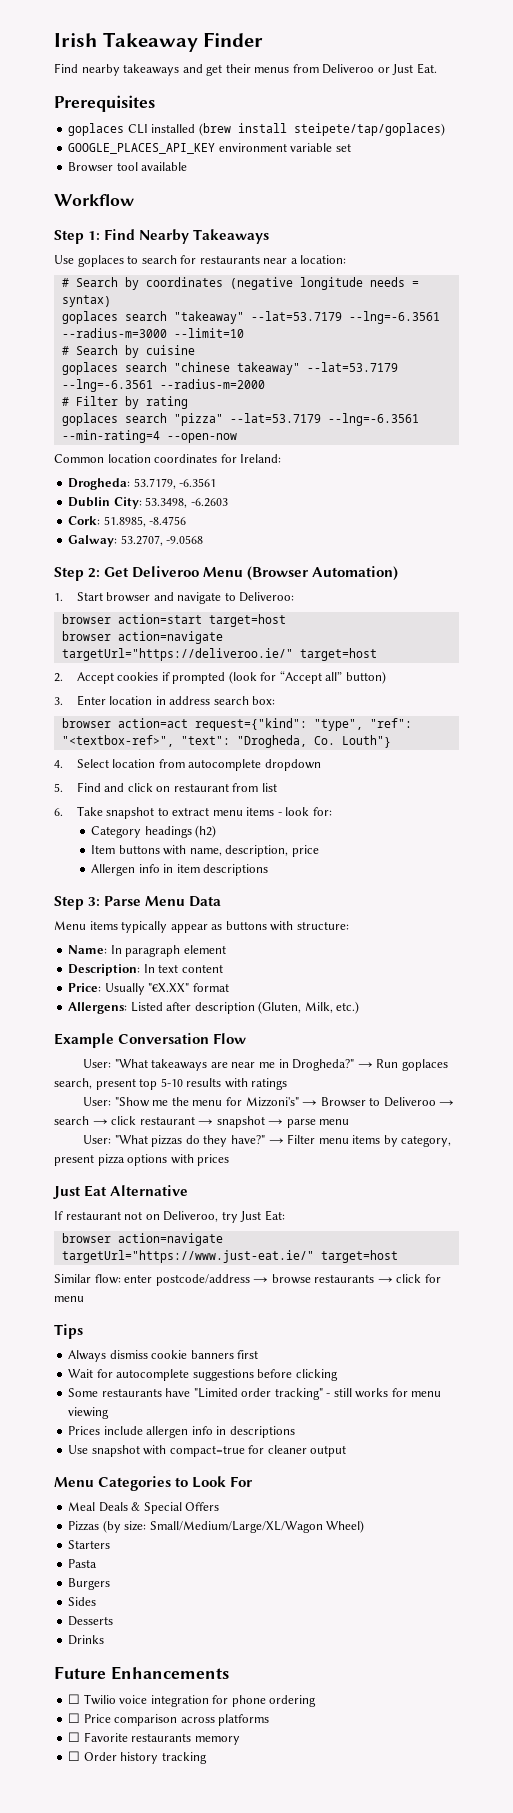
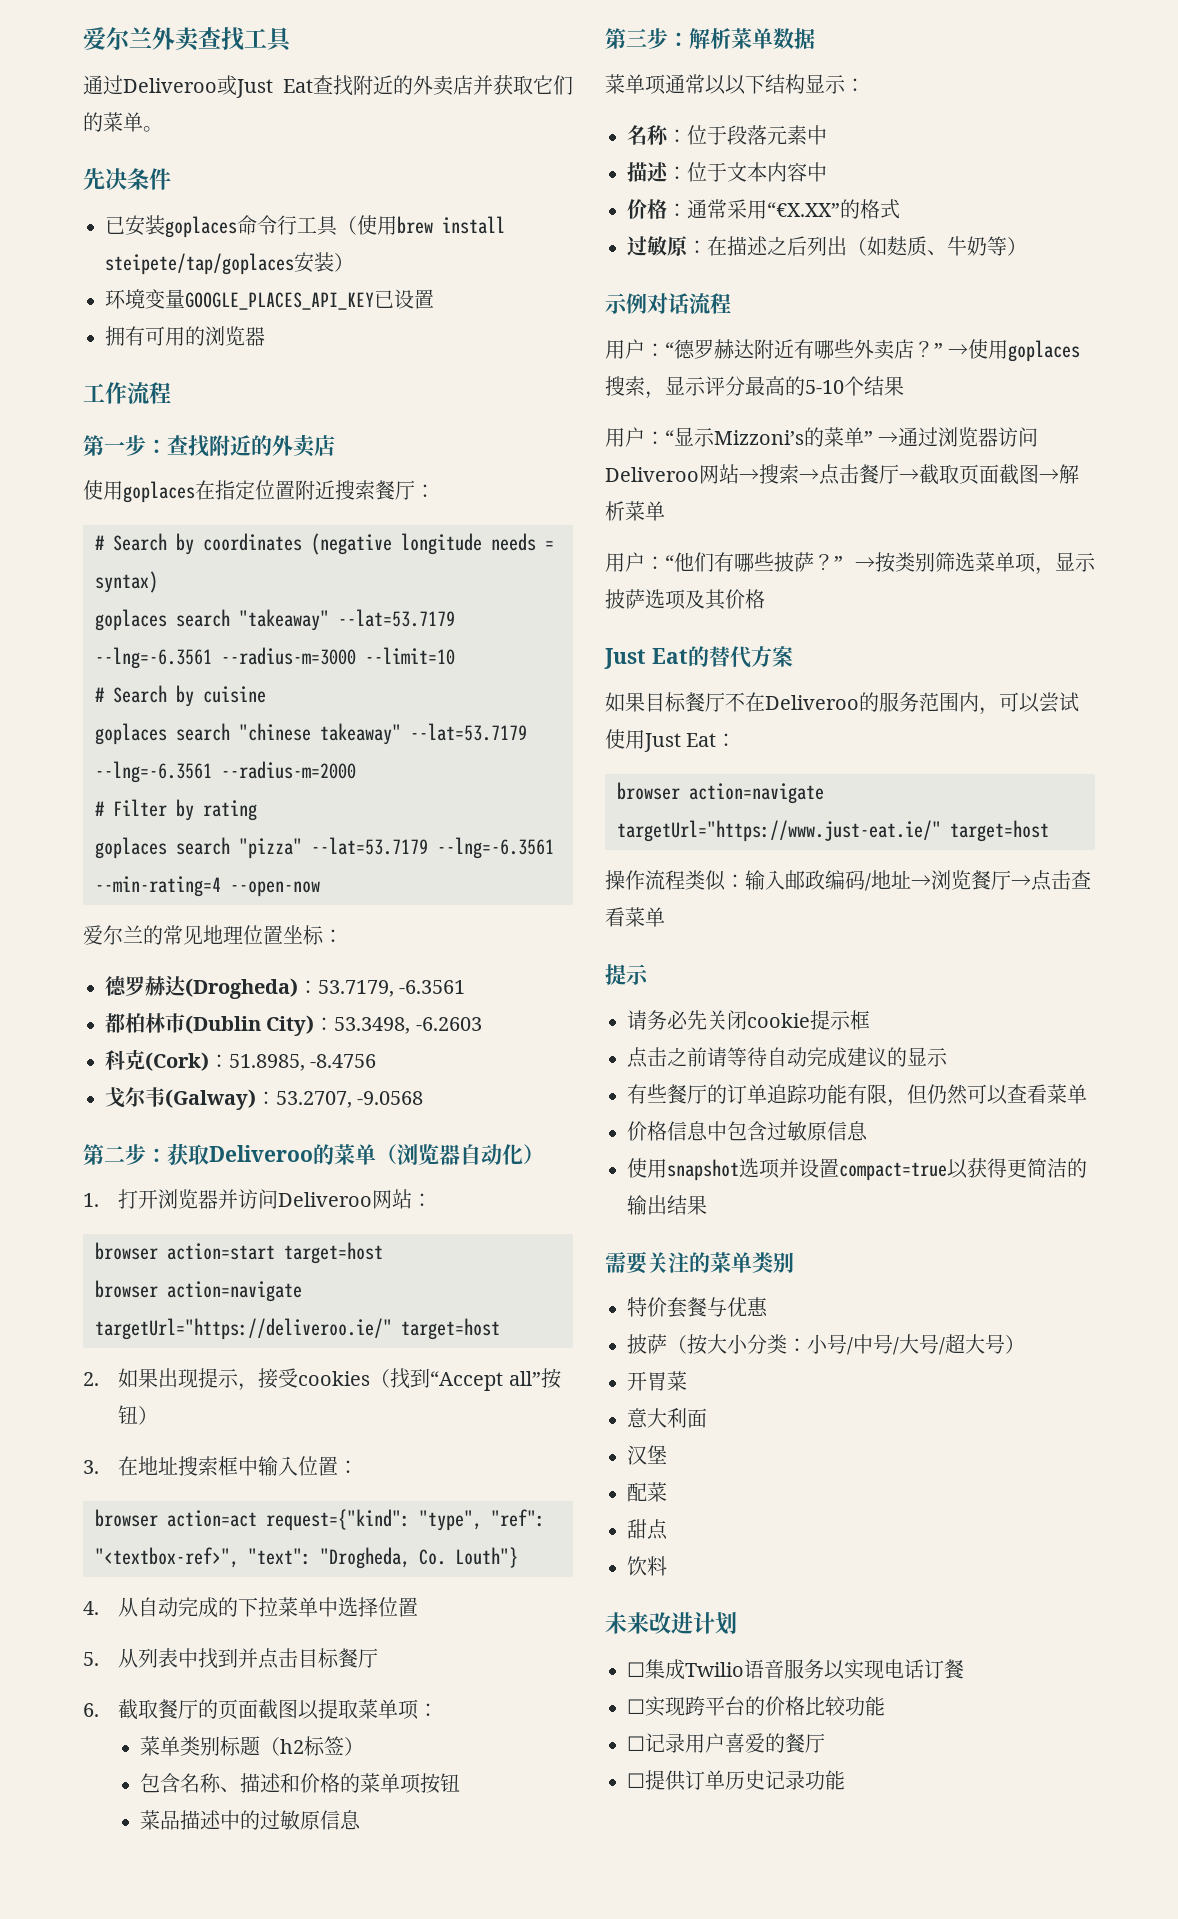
[54,32,264,52] [54,63,437,76] [54,95,155,112] [68,123,445,136] [68,143,351,154] [68,162,188,172] [54,194,134,206] [54,229,270,244] [54,255,347,267] Irish Takeaway Finder // Find nearby takeaways and get their menus from Deliveroo or Just Eat. // Prerequisites // goplaces CLI installed (brew install steipete/tap/goplaces) // GOOGLE_PLACES_API_KEY environment variable set // Browser tool available // Workflow // Step 1: Find Nearby Takeaways // Use goplaces to search for restaurants near a location: -> [82,27,293,52] [83,75,573,98] [83,112,163,132] [83,168,171,190] [105,215,505,238] [105,252,354,275] [105,289,434,310] [105,326,265,346] [83,382,171,404] [83,434,335,457] [83,480,435,503] 爱尔兰外卖查找工具 // 通过Deliveroo或Just Eat查找附近的外卖店并获取它们的菜单。 // 先决条件 // 已安装goplaces命令行工具（使用brew install steipete/tap/goplaces安装） // 环境变量GOOGLE_PLACES_API_KEY已设置 // 拥有可用的浏览器 // 工作流程 // 第一步：查找附近的外卖店 // 使用goplaces在指定位置附近搜索餐厅：
[54,454,282,463] [68,478,217,490] [68,497,142,509] Common location coordinates for Ireland: // Drogheda: 53.7179, -6.3561 // Dublin City: -> [83,925,343,945] [105,976,466,999] [105,1013,335,1036] 爱尔兰的常见地理位置坐标： // 德罗赫达(Drogheda)：53.7179, -6.3561 // 都柏林市(Dublin City)：
[68,516,101,525] Cork: -> [105,1049,229,1071] 科克(Cork)：
[68,535,118,547] Galway: -> [105,1087,276,1110] 戈尔韦(Galway)：
[54,566,399,581] [54,592,295,604] Step 2: Get Deliveroo Menu (Browser Automation) // 1. Start browser and navigate to Deliveroo: -> [83,1143,544,1165] [83,1189,433,1209] 第二步：获取Deliveroo的菜单（浏览器自动化） // 1.打开浏览器并访问Deliveroo网站：
[76,671,277,684] Accept cookies if prompted (look for -> [118,1368,431,1391] 如果出现提示，接受cookies（找到
[345,671,386,684] button) -> [540,1368,561,1389] [118,1405,159,1425] 按钮）
[76,695,276,706] Enter location in address search box: -> [118,1456,359,1476] 在地址搜索框中输入位置：
[76,759,321,771] [54,782,277,792] [54,806,332,819] [91,825,217,838] [91,845,319,857] [91,864,269,876] [54,896,222,910] [54,921,349,933] [68,945,226,957] [68,964,223,976] [68,983,229,995] [68,1001,360,1014] [54,1033,247,1048] [83,1059,448,1071] [54,1078,288,1090] [83,1097,455,1107] [54,1116,350,1128] [83,1134,452,1147] [54,1154,230,1166] [53,1185,189,1199] [54,1210,285,1223] [61,1233,223,1246] [61,1250,398,1263] [54,1274,441,1286] [54,1296,84,1302] [54,1324,83,1339] [68,1350,259,1362] [68,1369,338,1381] [68,1388,442,1400] [68,1407,110,1419] [68,1426,295,1438] [68,1445,347,1457] [54,1476,253,1491] [68,1502,220,1514] [68,1520,365,1533] [68,1540,111,1549] [68,1559,98,1568] [68,1578,111,1590] [68,1597,97,1606] [68,1616,114,1626] [68,1635,105,1645] [54,1666,229,1680] [68,1694,317,1707] [68,1713,270,1726] [68,1732,240,1745] [68,1751,207,1764] Select location from autocomplete dropdown // 5. Find and click on restaurant from list // 6. Take snapshot to extract menu items - look for: // Category headings (h2) // Item buttons with name, description, price // Allergen info in item descriptions // Step 3: Parse Menu Data // Menu items typically appear as buttons with structure: // Name: In paragraph element // Description: In text content // Price: Usually "€X.XX" format // Allergens: Listed after description (Gluten, Milk, etc.) // Example Conversation Flow // User: "What takeaways are near me in Drogheda?" → Run goplaces search, present top 5-10 results with ratings // User: "Show me the menu for Mizzoni's" → Browser to Deliveroo → search → click restaurant → snapshot → parse menu // User: "What pizzas do they have?" → Filter menu items by category, present pizza options with prices // Just Eat Alternative // If restaurant not on Deliveroo, try Just Eat: // browser action=navigate targetUrl="https://www.just-eat.ie/" target=host // Similar flow: enter postcode/address → browse restaurants → click for menu // Tips // Always dismiss cookie banners first // Wait for autocomplete suggestions before clicking // Some restaurants have "Limited order tracking" - still works for menu viewing // Prices include allergen info in descriptions // Use snapshot with compact=true for cleaner output // Menu Categories to Look For // Meal Deals & Special Offers // Pizzas (by size: Small/Medium/Large/XL/Wagon Wheel) // Starters // Pasta // Burgers // Sides // Desserts // Drinks // Future Enhancements // ☐ Twilio voice integration for phone ordering // ☐ Price comparison across platforms // ☐ Favorite restaurants memory // ☐ Order history tracking -> [118,1597,419,1618] [83,1648,379,1669] [83,1699,439,1720] [140,1736,365,1756] [140,1773,461,1794] [140,1810,362,1830] [605,28,815,49] [605,74,865,95] [627,125,827,145] [627,162,827,182] [627,199,900,219] [627,236,1027,256] [605,293,731,314] [605,339,1081,362] [605,376,904,399] [605,427,1039,447] [605,464,1079,485] [605,501,665,521] [605,552,1096,575] [605,589,765,610] [604,646,793,669] [605,692,1079,715] [605,729,737,752] [617,782,824,804] [617,820,1049,842] [605,870,1091,891] [605,907,665,927] [605,964,649,985] [627,1010,870,1030] [627,1047,948,1068] [627,1084,1087,1107] [627,1121,868,1141] [627,1158,1087,1181] [627,1195,707,1215] [605,1251,794,1274] [627,1297,768,1318] [627,1334,1025,1355] [627,1371,687,1391] [627,1408,707,1428] [627,1445,667,1465] [627,1482,667,1502] [627,1519,668,1540] [627,1556,667,1576] [605,1612,737,1635] [627,1659,964,1680] [627,1696,885,1717] [627,1733,825,1753] [627,1770,845,1791] 从自动完成的下拉菜单中选择位置 // 5.从列表中找到并点击目标餐厅 // 6.截取餐厅的页面截图以提取菜单项： // 菜单类别标题（h2标签） // 包含名称、描述和价格的菜单项按钮 // 菜品描述中的过敏原信息 // 第三步：解析菜单数据 // 菜单项通常以以下结构显示： // 名称：位于段落元素中 // 描述：位于文本内容中 // 价格：通常采用“€X.XX”的格式 // 过敏原：在描述之后列出（如麸质、牛奶等） // 示例对话流程 // 用户：“德罗赫达附近有哪些外卖店？” →使用goplaces搜索，显示评分最高的5-10个结果 // 用户：“显示Mizzoni’s的菜单” →通过浏览器访问Deliveroo网站→搜索→点击餐厅→截取页面截图→解析菜单 // 用户：“他们有哪些披萨？” →按类别筛选菜单项，显示披萨选项及其价格 // Just Eat的替代方案 // 如果目标餐厅不在Deliveroo的服务范围内，可以尝试使用Just Eat： // browser action=navigate targetUrl="https://www.just-eat.ie/" target=host // 操作流程类似：输入邮政编码/地址→浏览餐厅→点击查看菜单 // 提示 // 请务必先关闭cookie提示框 // 点击之前请等待自动完成建议的显示 // 有些餐厅的订单追踪功能有限，但仍然可以查看菜单 // 价格信息中包含过敏原信息 // 使用snapshot选项并设置compact=true以获得更简洁的输出结果 // 需要关注的菜单类别 // 特价套餐与优惠 // 披萨（按大小分类：小号/中号/大号/超大号） // 开胃菜 // 意大利面 // 汉堡 // 配菜 // 甜点 // 饮料 // 未来改进计划 // ☐集成Twilio语音服务以实现电话订餐 // ☐实现跨平台的价格比较功能 // ☐记录用户喜爱的餐厅 // ☐提供订单历史记录功能

